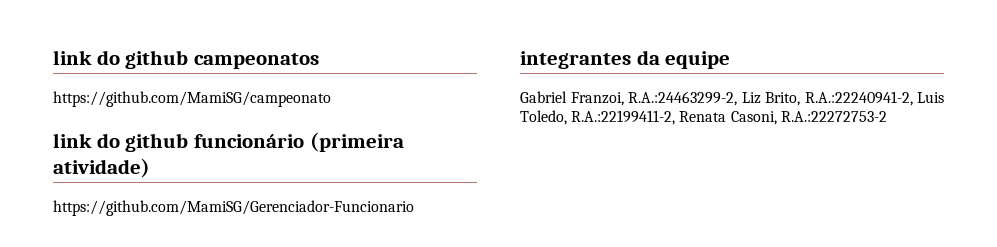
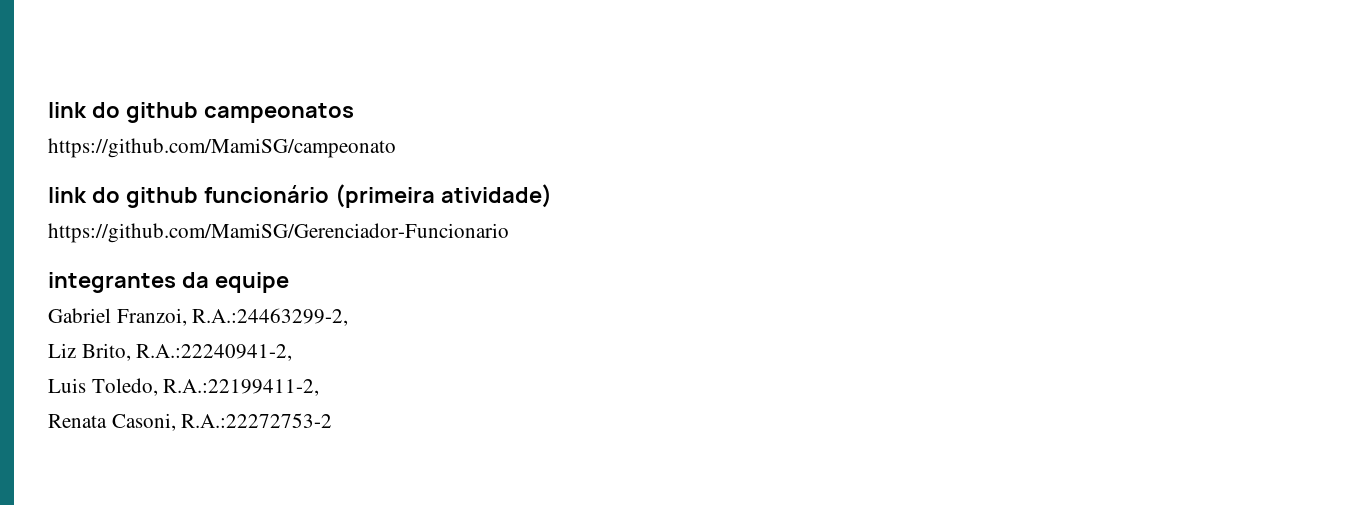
(737, 98) none -> (349, 317) //
(913, 98) none -> (293, 352) //
(676, 117) none -> (320, 387) //

